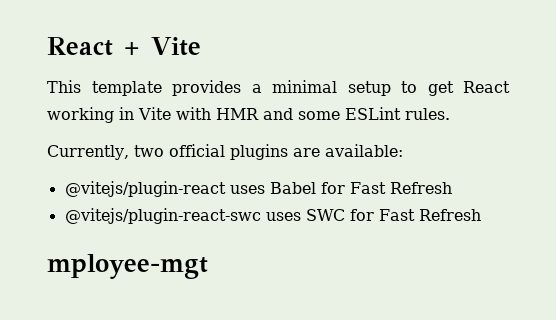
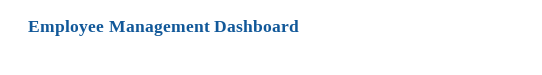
[47,37,201,56] [47,80,510,96] [47,107,450,123] [47,144,403,160] [64,181,452,197] [64,208,481,224] [47,254,208,279] React + Vite // This template provides a minimal setup to get React working in Vite with HMR and some ESLint rules. // Currently, two official plugins are available: // @vitejs/plugin-react uses Babel for Fast Refresh // @vitejs/plugin-react-swc uses SWC for Fast Refresh // mployee-mgt -> [28,20,300,36] Employee Management Dashboard

